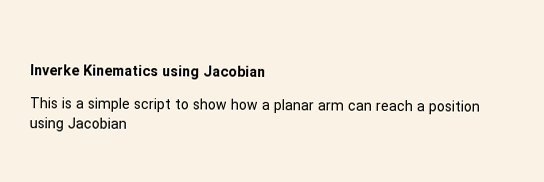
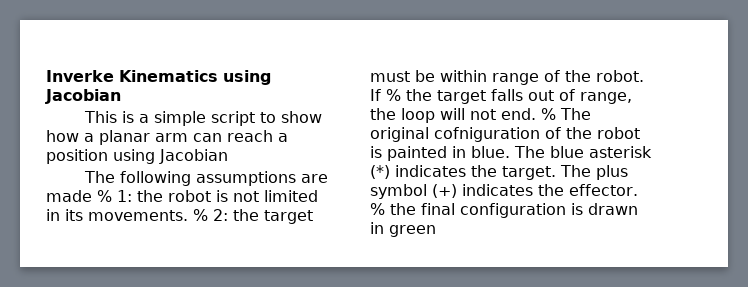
(127, 123) none -> [84,171,329,186] [46,190,318,202] [46,209,313,224] [370,70,644,85] [370,89,632,104] [370,108,591,123] [370,127,640,142] [370,146,652,161] [370,165,628,180] [370,184,638,199] [370,203,638,218] [370,222,436,237] // The following assumptions are made % 1: the robot is not limited in its movements. % 2: the target must be within range of the robot. If % the target falls out of range, the loop will not end. % The original cofniguration of the robot is painted in blue. The blue asterisk (*) indicates the target. The plus symbol (+) indicates the effector. % the final configuration is drawn in green

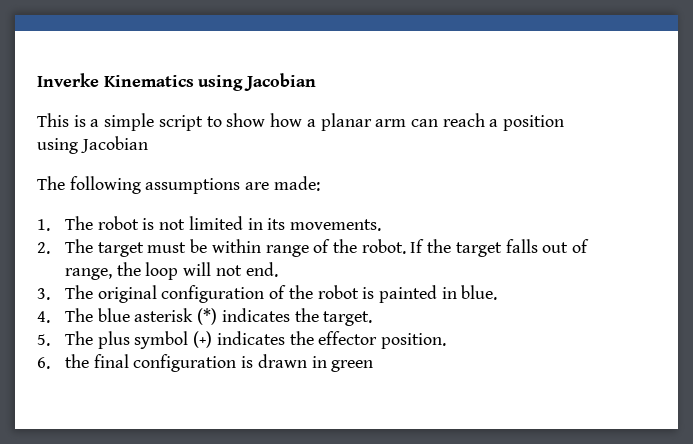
[46,190,163,202] made % 1: the -> [273,176,320,191] [37,216,93,231] made: // 1. The
[193,209,259,221] % 2: the -> [37,239,93,254] // 2. The
[386,89,401,101] % -> (425, 246) none
[541,108,556,120] % -> [37,288,50,300] // 3.
[434,127,540,142] cofniguration -> [161,285,265,303] configuration
(510, 152) none -> [37,311,50,323] // 4.
(556, 173) none -> [37,334,50,346] // 5.
[569,184,638,196] [370,203,385,215] effector. % -> [318,331,446,349] [37,357,50,369] effector position. // 6.

